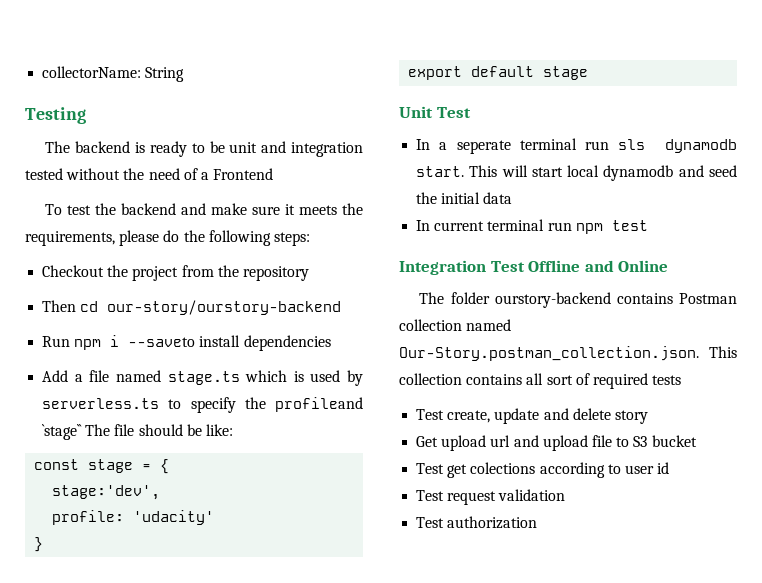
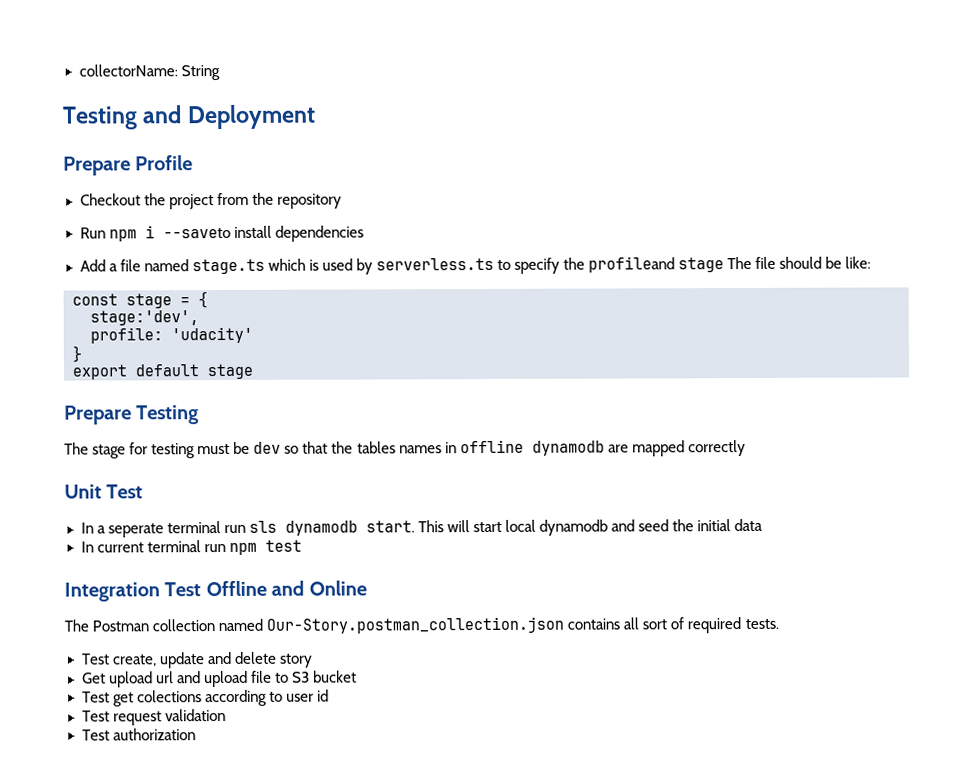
[45,141,364,157] [25,168,274,180] [45,203,363,215] [25,230,310,246] // The backend is ready to be unit and integration tested without the need of a Frontend // To test the backend and make sure it meets the requirements, please do the following steps: -> [142,104,316,130] [63,155,194,176] and Deployment // Prepare Profile
[42,300,342,315] // Then cd our-story/ourstory-backend -> (342, 201) none
[42,424,83,440] `stage`` -> [678,257,725,273] stage
(589, 73) none -> [64,405,200,425] [64,439,746,459] // Prepare Testing // The stage for testing must be dev so that the tables names in offline dynamodb are mapped correctly
[450,292,737,308] [399,319,512,331] [399,346,737,361] [399,373,462,385] folder ourstory-backend contains Postman collection named Our-Story.postman_collection.json. This collection -> [92,616,565,634] Postman collection named Our-Story.postman_collection.json
[652,375,682,385] tests -> [744,618,779,630] tests.

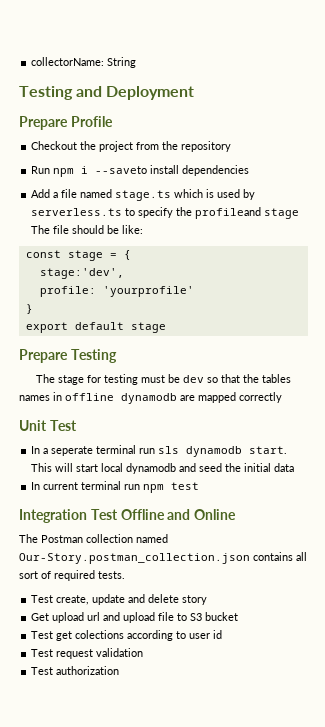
[171,326,253,344] 'udacity' -> [102,286,194,297] 'yourprofile'

